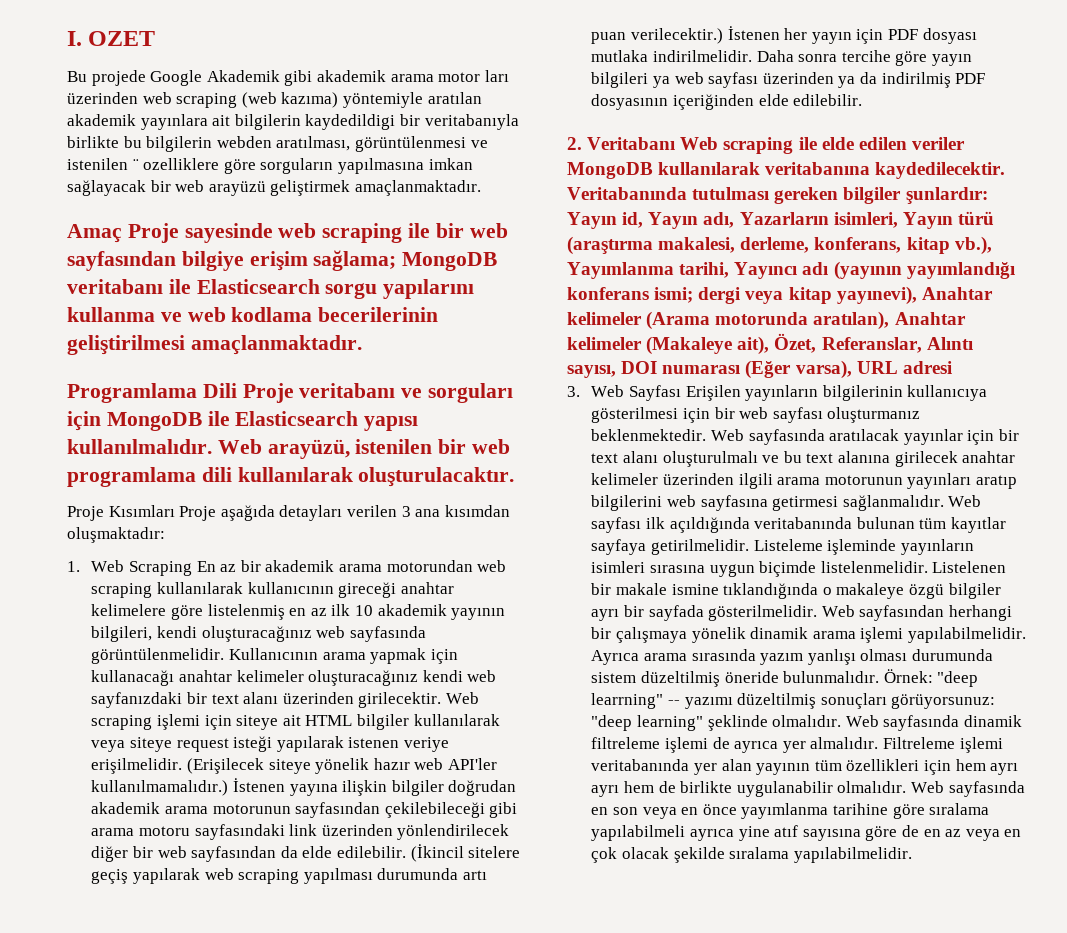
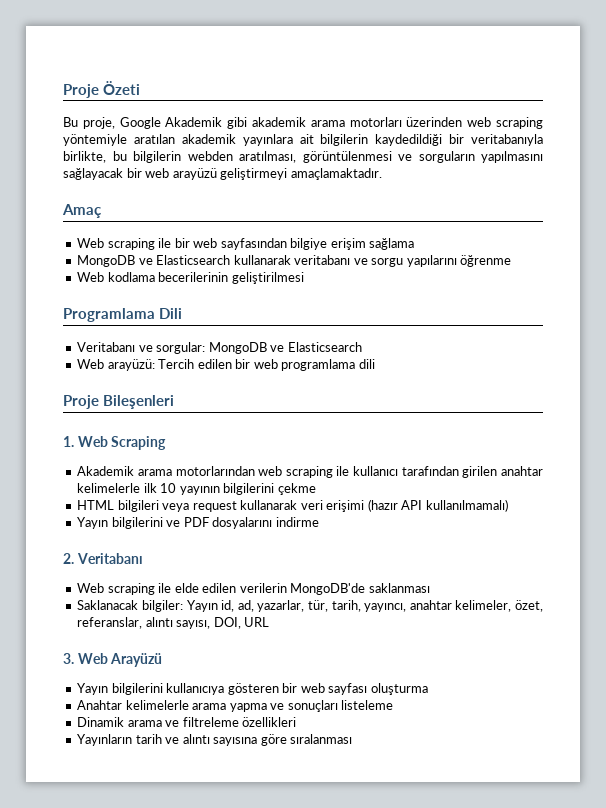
[67,31,156,46] I. OZET -> [63,81,141,98] Proje Özeti
[91,70,146,86] projede -> [82,117,115,129] proje,
[438,70,509,82] motor ları -> [349,117,402,127] motorları
[241,92,339,108] (web kazıma) -> (544, 123) none
[305,114,396,130] kaydedildigi -> [375,134,443,146] kaydedildiği
[67,136,119,148] birlikte -> [63,151,106,163] birlikte,
[67,158,473,174] istenilen ¨ ozelliklere göre sorguların yapılmasına imkan -> [418,151,543,163] sorguların yapılmasını
[270,180,481,196] geliştirmek amaçlanmaktadır. -> [220,168,382,180] geliştirmeyi amaçlamaktadır.
[127,223,317,243] Proje sayesinde web -> [77,238,105,248] // Web
[313,250,498,271] [67,279,475,299] [67,307,226,322] sağlama; MongoDB veritabanı ile Elasticsearch sorgu yapılarını kullanma ve web -> [369,238,415,250] [77,255,512,267] [77,272,105,282] sağlama // MongoDB ve Elasticsearch kullanarak veritabanı ve sorgu yapılarını öğrenme // Web
[190,335,362,355] amaçlanmaktadır. -> (304, 278) none
[242,383,514,403] [67,411,419,431] [67,439,433,459] Proje veritabanı ve sorguları için MongoDB ile Elasticsearch yapısı kullanılmalıdır. Web arayüzü, istenilen -> [77,342,362,354] [77,359,232,371] // Veritabanı ve sorgular: MongoDB ve Elasticsearch // Web arayüzü: Tercih edilen
[237,467,515,487] [67,505,510,521] [67,527,165,543] [67,560,507,576] [91,582,454,598] [91,604,506,620] [91,626,426,642] [91,648,458,664] [91,670,497,686] [91,692,479,708] [91,714,500,730] [91,736,449,752] [91,758,497,774] [91,778,517,796] [91,802,518,818] [91,824,510,840] [91,844,521,862] [91,868,487,884] [591,26,977,44] [591,50,972,66] [591,72,986,88] [591,94,863,110] kullanılarak oluşturulacaktır. // Proje Kısımları Proje aşağıda detayları verilen 3 ana kısımdan oluşmaktadır: // 1. Web Scraping En az bir akademik arama motorundan web scraping kullanılarak kullanıcının gireceği anahtar kelimelere göre listelenmiş en az ilk 10 akademik yayının bilgileri, kendi oluşturacağınız web sayfasında görüntülenmelidir. Kullanıcının arama yapmak için kullanacağı anahtar kelimeler oluşturacağınız kendi web sayfanızdaki bir text alanı üzerinden girilecektir. Web scraping işlemi için siteye ait HTML bilgiler kullanılarak veya siteye request isteği yapılarak istenen veriye erişilmelidir. (Erişilecek siteye yönelik hazır web API'ler kullanılmamalıdır.) İstenen yayına ilişkin bilgiler doğrudan akademik arama motorunun sayfasından çekilebileceği gibi arama motoru sayfasındaki link üzerinden yönlendirilecek diğer bir web sayfasından da elde edilebilir. (İkincil sitelere geçiş yapılarak web scraping yapılması durumunda artı puan verilecektir.) İstenen her yayın için PDF dosyası mutlaka indirilmelidir. Daha sonra tercihe göre yayın bilgileri ya web sayfası üzerinden ya da indirilmiş PDF dosyasının içeriğinden elde edilebilir. -> [63,395,174,409] [63,436,167,450] [77,466,543,478] [77,483,316,495] [77,499,508,512] [77,517,319,529] // Proje Bileşenleri // 1. Web Scraping // Akademik arama motorlarından web scraping ile kullanıcı tarafından girilen anahtar kelimelerle ilk 10 yayının bilgilerini çekme // HTML bilgileri veya request kullanarak veri erişimi (hazır API kullanılmamalı) // Yayın bilgilerini ve PDF dosyalarını indirme
(676, 143) none -> (143, 558) //
[911,137,965,150] [567,162,1006,179] [567,187,988,204] [567,211,994,229] [567,236,992,255] [567,261,1015,280] [567,286,993,305] [567,311,966,330] [567,333,973,355] [567,360,952,379] [567,385,988,401] [591,407,921,423] [591,429,1019,445] [591,451,1016,467] [591,473,1017,489] [591,495,982,511] [591,517,1006,533] [591,539,974,555] [591,561,1007,577] [591,583,1001,599] [591,605,1012,621] [591,627,1026,643] [591,649,993,665] [591,669,979,687] [591,693,996,709] [591,715,1022,731] [591,737,1003,753] [591,759,1019,775] [591,781,1025,797] [591,803,990,819] [591,825,1022,841] [591,847,912,863] veriler MongoDB kullanılarak veritabanına kaydedilecektir. Veritabanında tutulması gereken bilgiler şunlardır: Yayın id, Yayın adı, Yazarların isimleri, Yayın türü (araştırma makalesi, derleme, konferans, kitap vb.), Yayımlanma tarihi, Yayıncı adı (yayının yayımlandığı konferans ismi; dergi veya kitap yayınevi), Anahtar kelimeler (Arama motorunda aratılan), Anahtar kelimeler (Makaleye ait), Özet, Referanslar, Alıntı sayısı, DOI numarası (Eğer varsa), URL adresi // 3. Web Sayfası Erişilen yayınların bilgilerinin kullanıcıya gösterilmesi için bir web sayfası oluşturmanız beklenmektedir. Web sayfasında aratılacak yayınlar için bir text alanı oluşturulmalı ve bu text alanına girilecek anahtar kelimeler üzerinden ilgili arama motorunun yayınları aratıp bilgilerini web sayfasına getirmesi sağlanmalıdır. Web sayfası ilk açıldığında veritabanında bulunan tüm kayıtlar sayfaya getirilmelidir. Listeleme işleminde yayınların isimleri sırasına uygun biçimde listelenmelidir. Listelenen bir makale ismine tıklandığında o makaleye özgü bilgiler ayrı bir sayfada gösterilmelidir. Web sayfasından herhangi bir çalışmaya yönelik dinamik arama işlemi yapılabilmelidir. Ayrıca arama sırasında yazım yanlışı olması durumunda sistem düzeltilmiş öneride bulunmalıdır. Örnek: "deep learrning" -- yazımı düzeltilmiş sonuçları görüyorsunuz: "deep learning" şeklinde olmalıdır. Web sayfasında dinamik filtreleme işlemi de ayrıca yer almalıdır. Filtreleme işlemi veritabanında yer alan yayının tüm özellikleri için hem ayrı ayrı hem de birlikte uygulanabilir olmalıdır. Web sayfasında en son veya en önce yayımlanma tarihine göre sıralama yapılabilmeli ayrıca yine atıf sayısına göre de en az veya en çok olacak şekilde sıralama yapılabilmelidir. -> [239,583,430,595] [77,600,543,612] [77,617,270,629] [63,653,163,667] [77,683,428,695] [77,700,394,712] [77,717,297,727] [77,734,353,746] verilerin MongoDB'de saklanması // Saklanacak bilgiler: Yayın id, ad, yazarlar, tür, tarih, yayıncı, anahtar kelimeler, özet, referanslar, alıntı sayısı, DOI, URL // 3. Web Arayüzü // Yayın bilgilerini kullanıcıya gösteren bir web sayfası oluşturma // Anahtar kelimelerle arama yapma ve sonuçları listeleme // Dinamik arama ve filtreleme özellikleri // Yayınların tarih ve alıntı sayısına göre sıralanması

